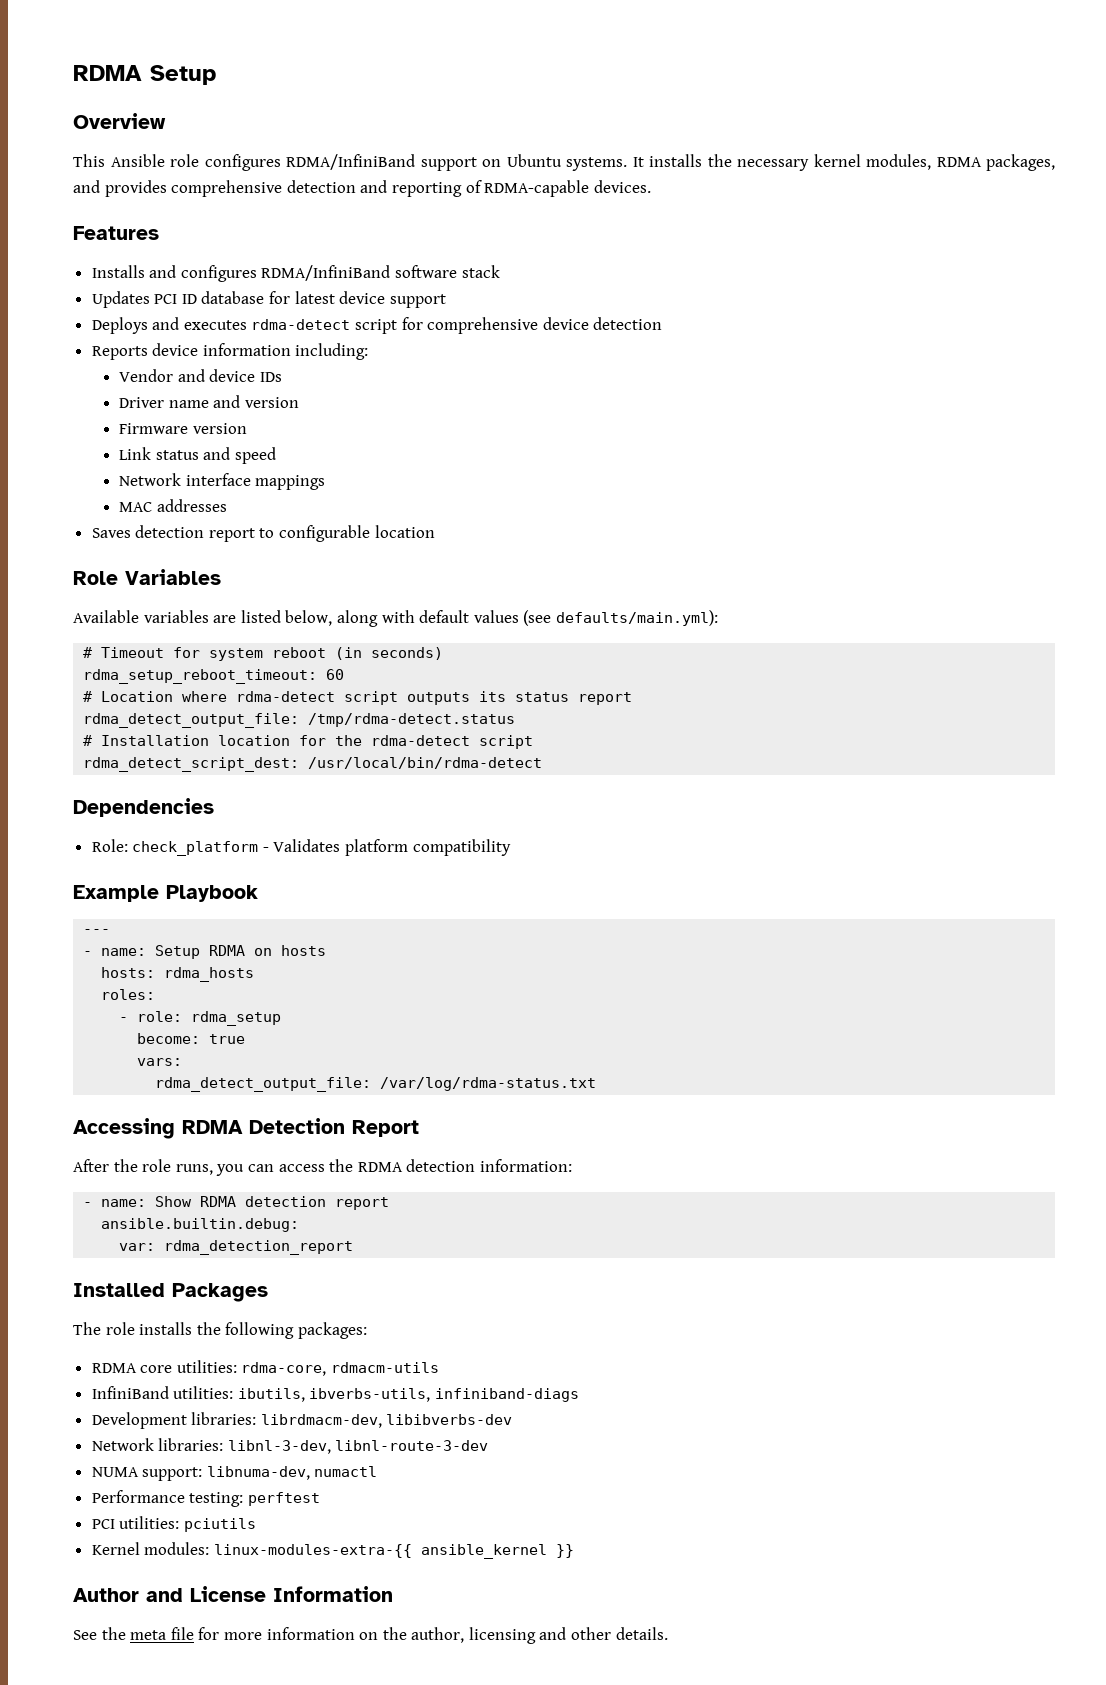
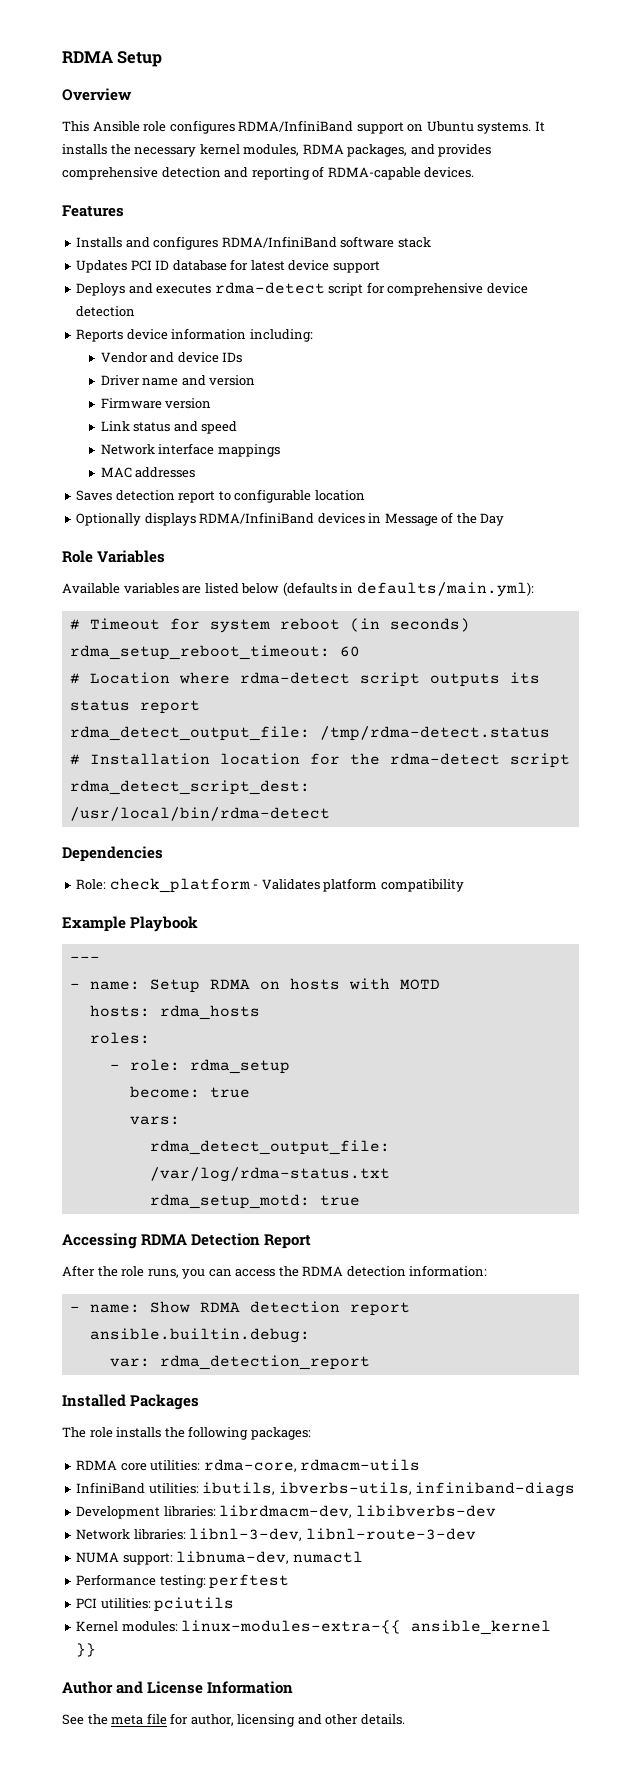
(435, 531) none -> [76,512,505,526] // Optionally displays RDMA/InfiniBand devices in Message of the Day
[285,610,552,627] below, along with default values (see -> [241,582,354,596] below (defaults in
(327, 950) none -> [348,978,440,990] with MOTD
(597, 1084) none -> [149,1194,360,1209] // rdma_setup_motd: true
[223,1627,407,1640] more information on the -> (189, 1719) none

